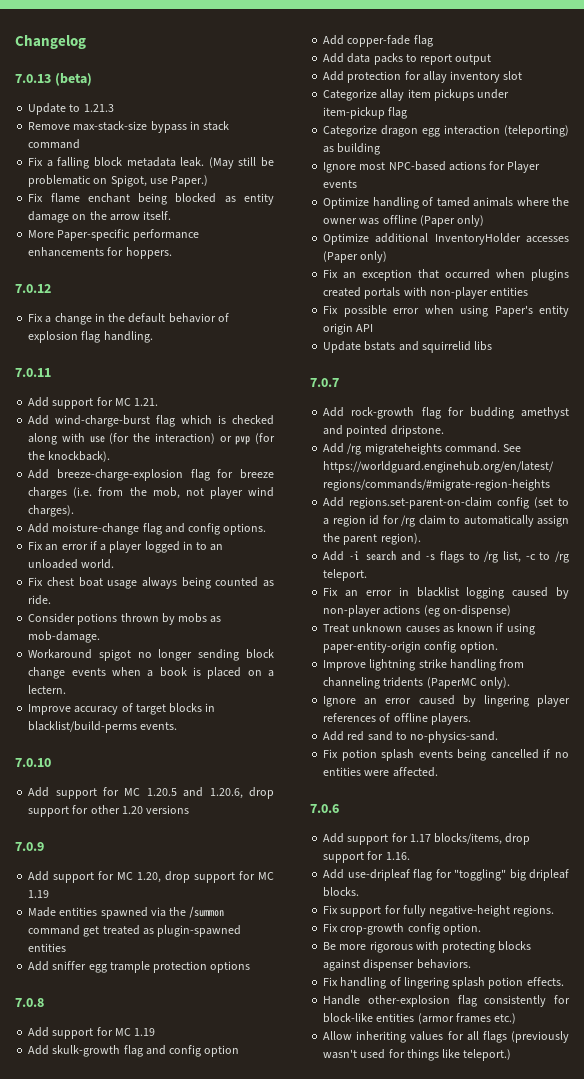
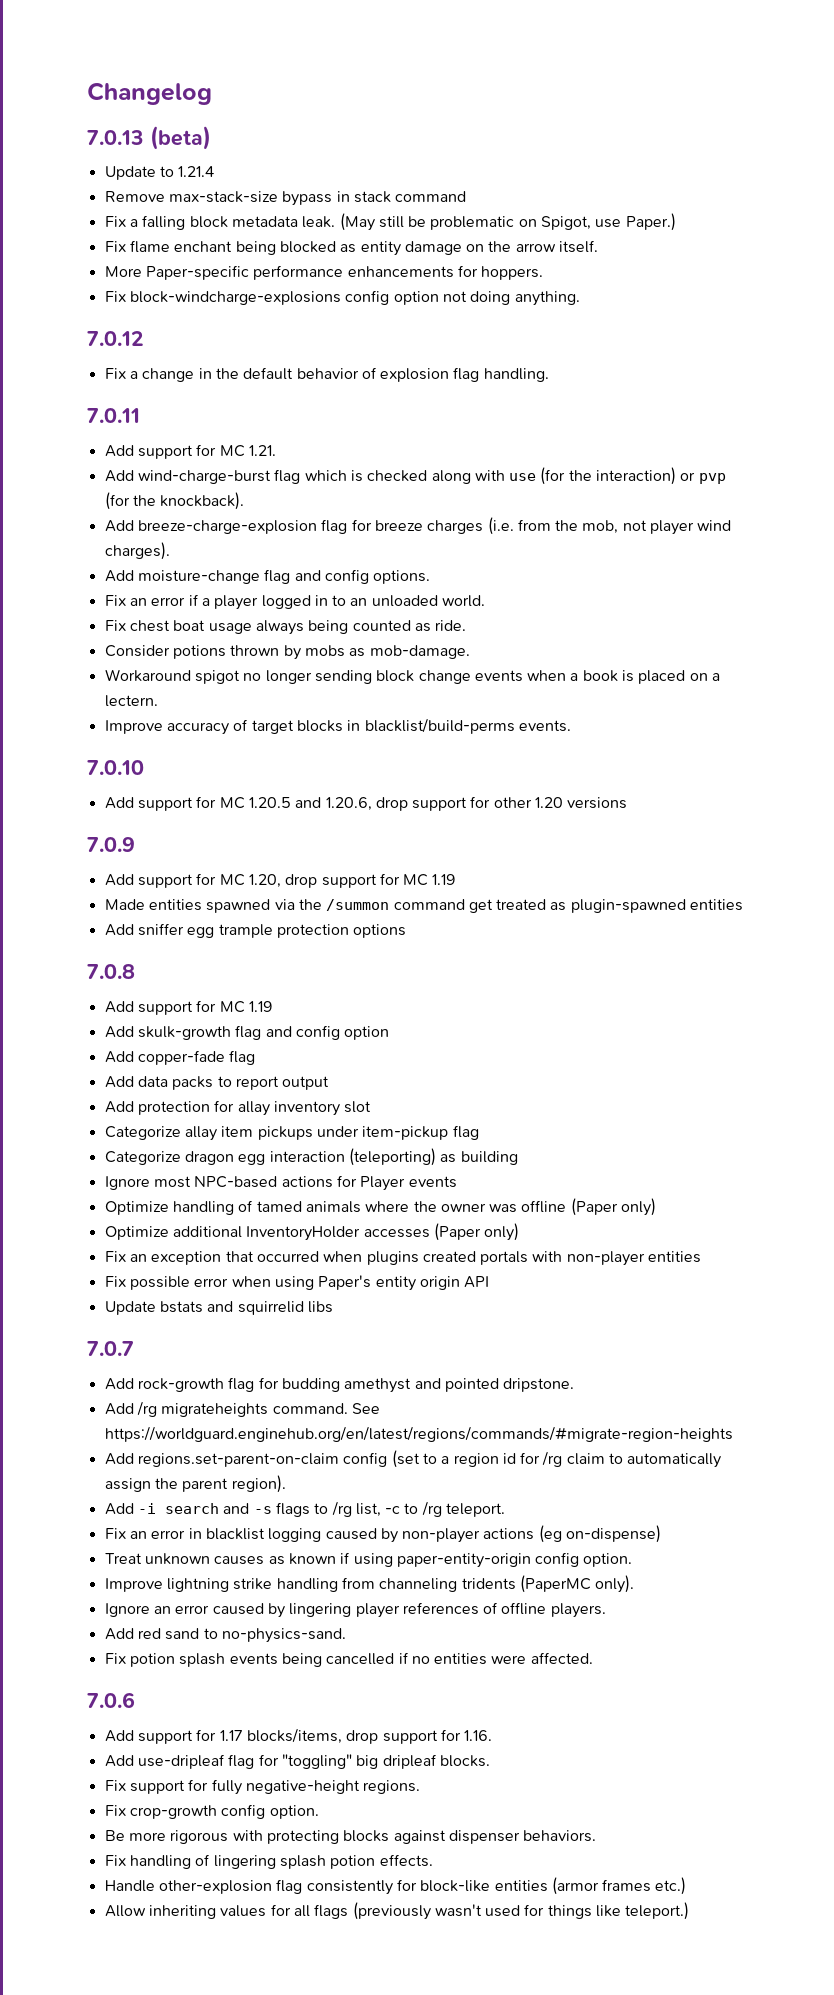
[83,104,114,112] 1.21.3 -> [178,166,215,177] 1.21.4
(172, 253) none -> [104,290,580,306] // Fix block-windcharge-explosions config option not doing anything.

